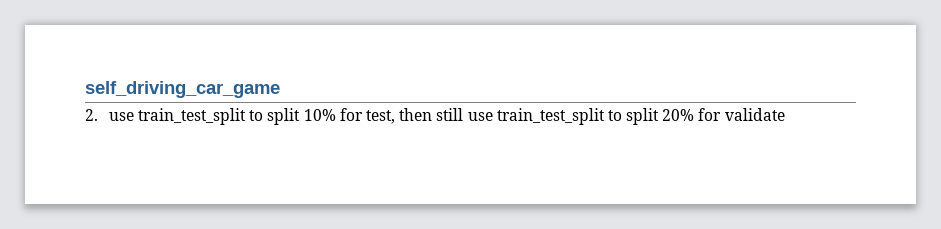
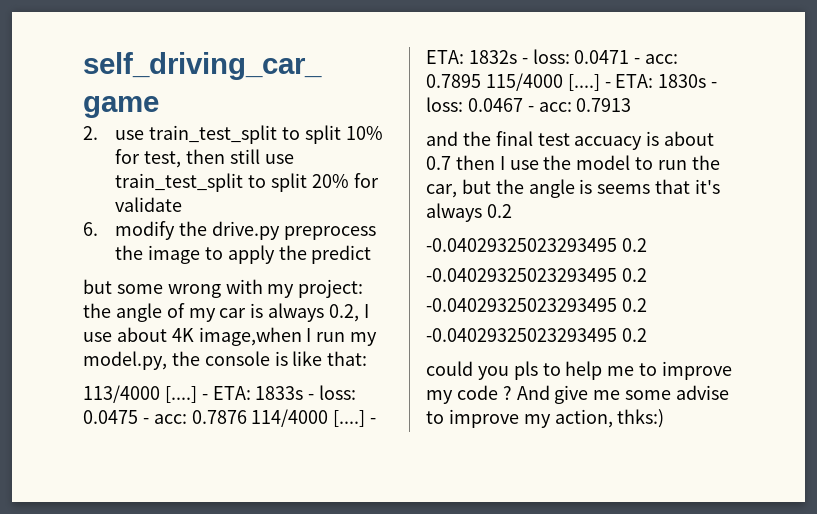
(785, 114) none -> [83,221,376,240] [115,245,372,264] [83,279,364,298] [83,303,369,322] [83,327,378,346] [83,351,368,370] [83,385,357,403] [83,409,377,427] [426,49,679,64] [426,73,718,91] [426,97,632,112] [426,131,715,150] [426,155,720,170] [426,179,721,198] [426,203,512,222] [426,238,647,252] [426,268,647,282] [426,298,647,312] [426,328,647,342] [426,361,733,380] [426,385,730,404] [426,409,665,428] // 6. modify the drive.py preprocess the image to apply the predict // but some wrong with my project: the angle of my car is always 0.2, I use about 4K image,when I run my model.py, the console is like that: // 113/4000 [....] - ETA: 1833s - loss: 0.0475 - acc: 0.7876 114/4000 [....] - ETA: 1832s - loss: 0.0471 - acc: 0.7895 115/4000 [....] - ETA: 1830s - loss: 0.0467 - acc: 0.7913 // and the final test accuacy is about 0.7 then I use the model to run the car, but the angle is seems that it's always 0.2 // -0.04029325023293495 0.2 // -0.04029325023293495 0.2 // -0.04029325023293495 0.2 // -0.04029325023293495 0.2 // could you pls to help me to improve my code ? And give me some advise to improve my action, thks:)

